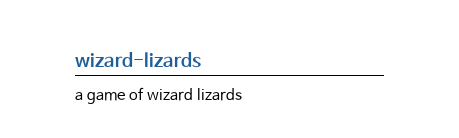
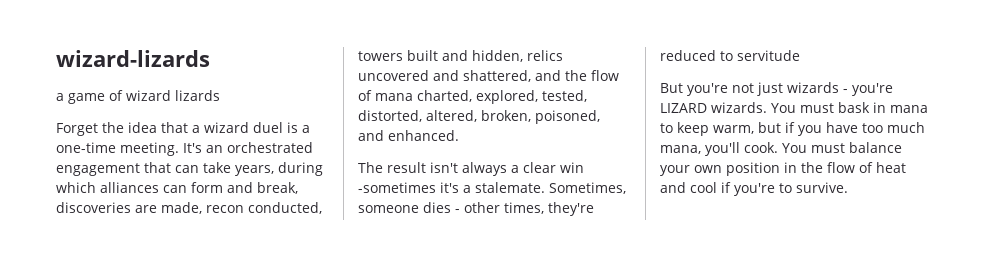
(242, 94) none -> [56,122,310,136] [56,142,313,156] [56,162,323,176] [56,182,298,194] [56,202,322,214] [358,50,563,62] [358,70,619,82] [358,90,587,104] [358,110,600,124] [358,130,459,141] [358,162,584,176] [358,182,626,194] [358,202,594,216] [660,50,800,61] [660,82,893,96] [660,102,928,113] [660,122,925,136] [660,142,902,156] [660,162,906,176] [660,182,848,196] // Forget the idea that a wizard duel is a one-time meeting. It's an orchestrated engagement that can take years, during which alliances can form and break, discoveries are made, recon conducted, towers built and hidden, relics uncovered and shattered, and the flow of mana charted, explored, tested, distorted, altered, broken, poisoned, and enhanced. // The result isn't always a clear win -sometimes it's a stalemate. Sometimes, someone dies - other times, they're reduced to servitude // But you're not just wizards - you're LIZARD wizards. You must bask in mana to keep warm, but if you have too much mana, you'll cook. You must balance your own position in the flow of heat and cool if you're to survive.

